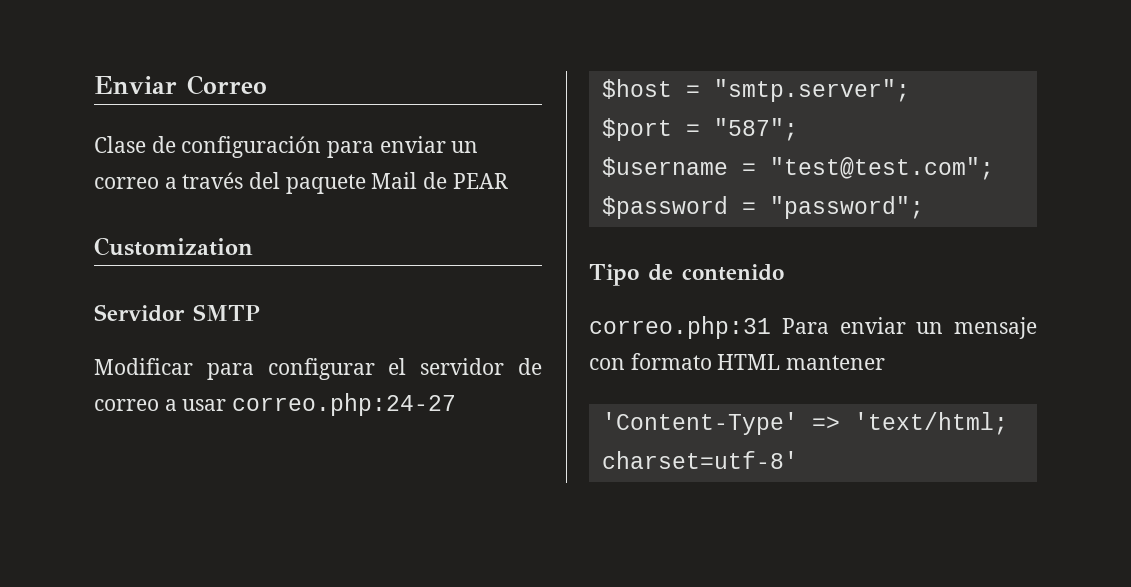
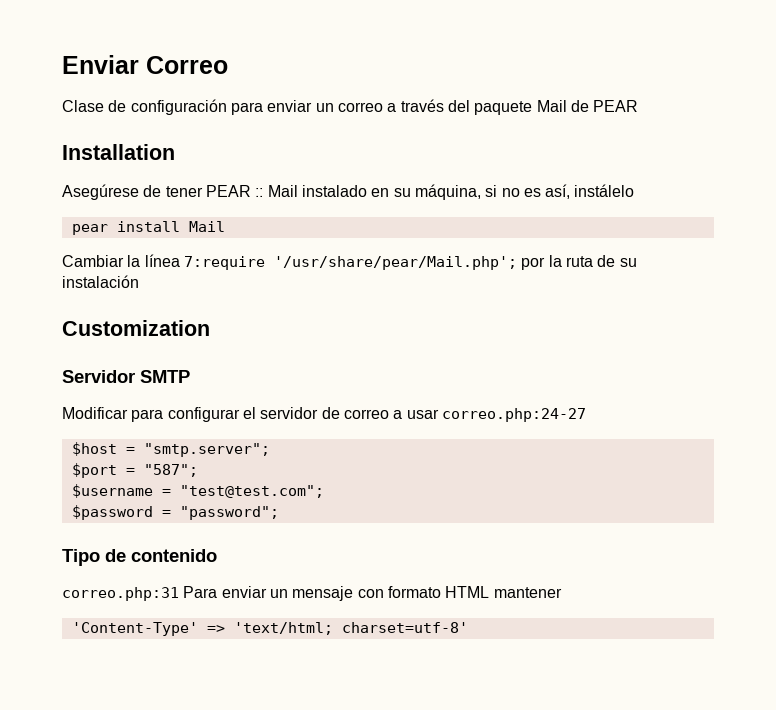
(508, 181) none -> [62,144,175,160] [62,184,635,200] [71,221,225,235] [62,254,637,270] [62,275,139,288] // Installation // Asegúrese de tener PEAR :: Mail instalado en su máquina, si no es así, instálelo // pear install Mail // Cambiar la línea 7:require '/usr/share/pear/Mail.php'; por la ruta de su instalación

